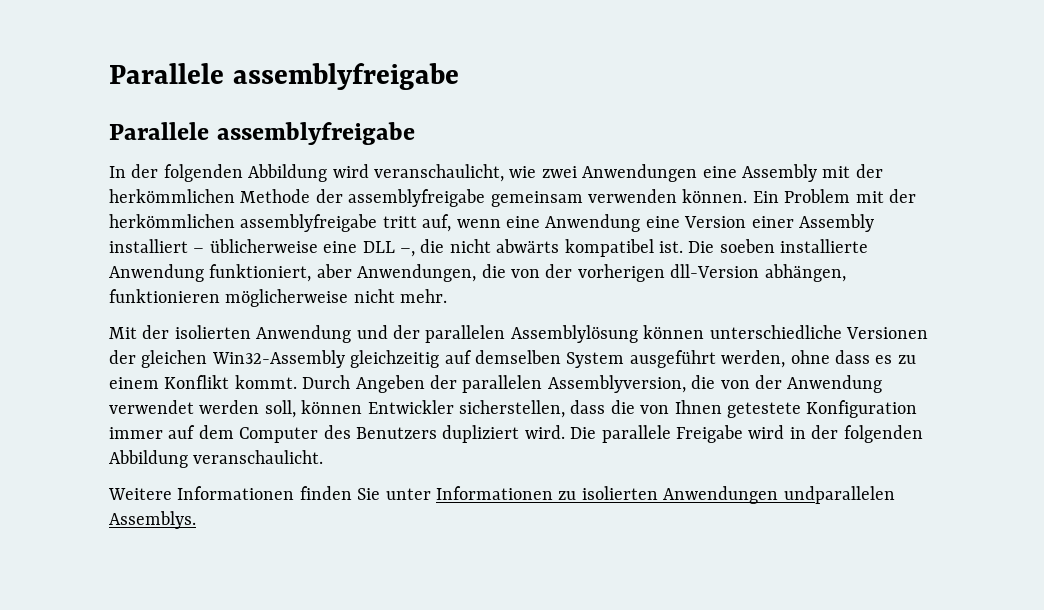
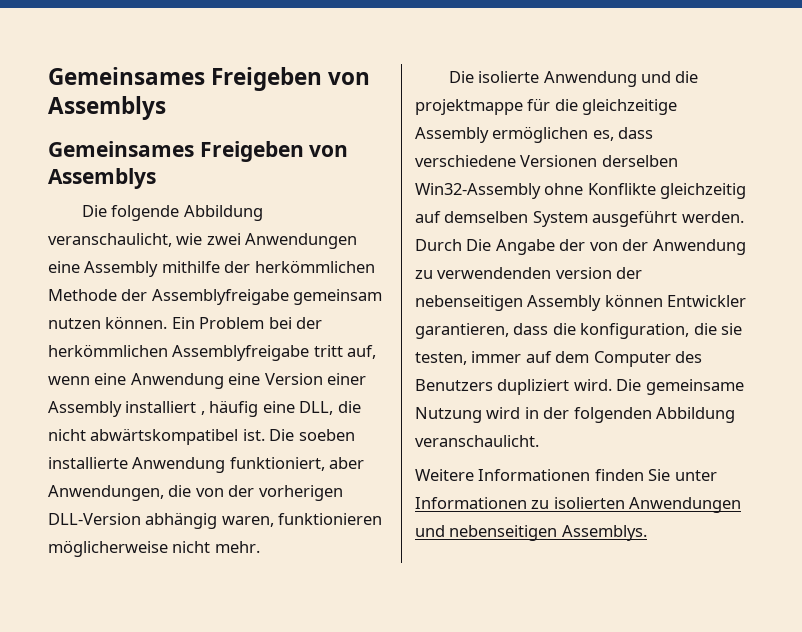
[109,63,459,90] [109,122,415,145] [109,164,369,182] Parallele assemblyfreigabe // Parallele assemblyfreigabe // In der folgenden Abbildung wird -> [48,67,371,91] [48,96,166,120] [48,141,349,162] [48,168,156,189] [81,205,263,221] Gemeinsames Freigeben von Assemblys // Gemeinsames Freigeben von Assemblys // Die folgende Abbildung
[822,166,851,178] mit -> [161,261,220,273] mithilfe
[348,189,677,207] assemblyfreigabe gemeinsam verwenden -> [151,289,383,305] [48,318,101,329] Assemblyfreigabe gemeinsam nutzen
[855,189,916,203] [109,214,378,232] mit der herkömmlichen assemblyfreigabe -> [268,317,323,329] [48,344,310,361] bei der herkömmlichen Assemblyfreigabe
[193,239,654,257] – üblicherweise eine DLL –, die nicht abwärts kompatibel -> [200,400,361,417] [48,428,239,445] , häufig eine DLL, die nicht abwärtskompatibel
[670,264,846,282] dll-Version abhängen, -> [48,512,274,529] DLL-Version abhängig waren,
[109,325,928,343] [109,350,345,368] Mit der isolierten Anwendung und der parallelen Assemblylösung können unterschiedliche Versionen der gleichen Win32-Assembly -> [448,71,699,87] [415,98,678,115] [415,126,654,143] [415,155,678,167] [415,183,656,199] Die isolierte Anwendung und die projektmappe für die gleichzeitige Assembly ermöglichen es, dass verschiedene Versionen derselben Win32-Assembly ohne Konflikte
[721,350,916,368] [109,375,883,393] [109,400,296,418] werden, ohne dass es zu einem Konflikt kommt. Durch Angeben der parallelen Assemblyversion, die von der Anwendung verwendet werden soll, -> [681,211,744,223] [415,239,746,255] [415,267,643,279] [415,295,602,311] werden. Durch Die Angabe der von der Anwendung zu verwendenden version der nebenseitigen Assembly
[459,400,565,418] sicherstellen, -> [415,323,509,339] garantieren,
[640,400,918,418] von Ihnen getestete Konfiguration -> [580,323,743,339] [415,352,467,365] konfiguration, die sie testen,
[601,425,743,443] parallele Freigabe -> [645,379,744,395] [415,407,482,423] gemeinsame Nutzung
[783,486,895,504] undparallelen -> [415,525,558,541] und nebenseitigen

